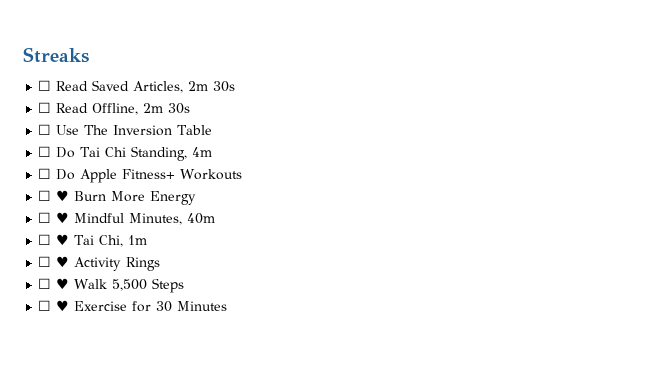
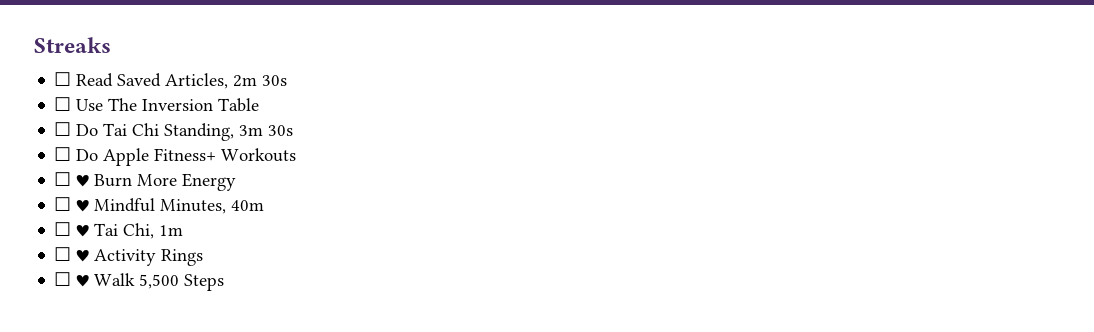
[38,102,191,115] // ☐ Read Offline, 2m 30s -> (288, 80) none
[192,147,213,157] 4m -> [239,125,294,136] 3m 30s
[38,300,228,312] // ☐ ♥ Exercise for 30 Minutes -> (225, 282) none

